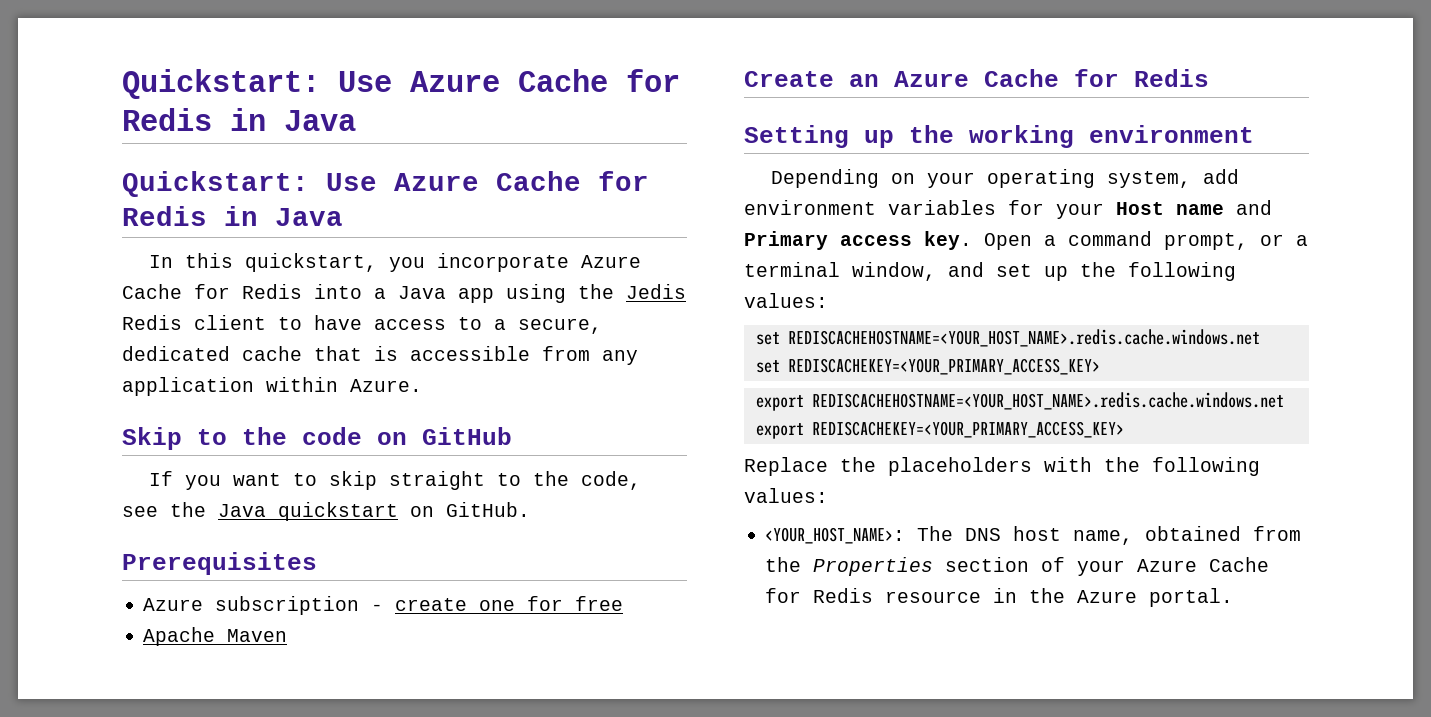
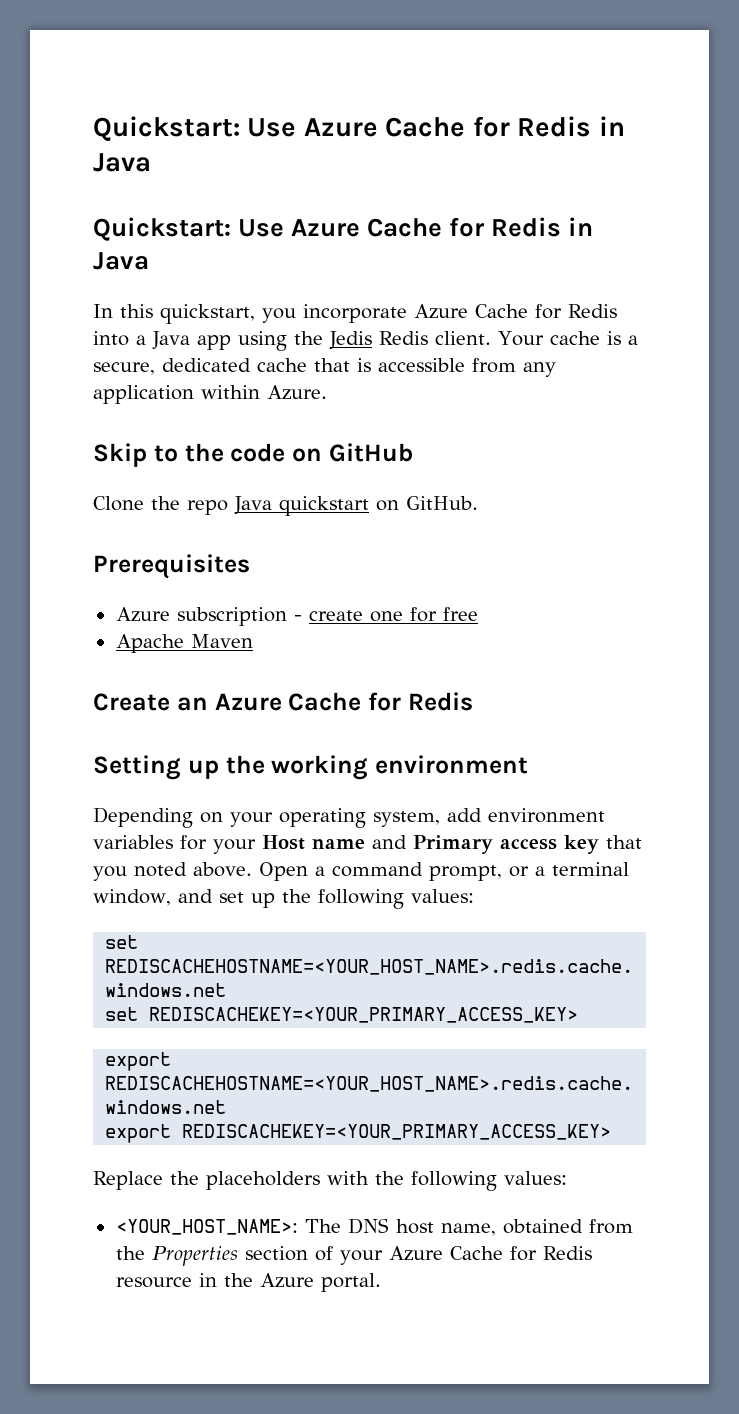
[194,315,482,330] client to have access to -> [435,331,621,346] client. Your cache is
[149,471,642,490] [122,502,206,517] If you want to skip straight to the code, see the -> [93,496,228,515] Clone the repo
[924,231,972,250] key. -> [564,835,642,854] [93,862,252,881] key that you noted above.

